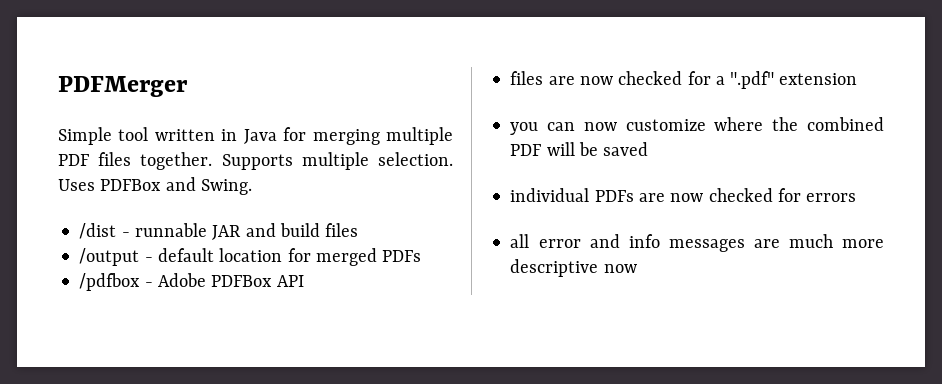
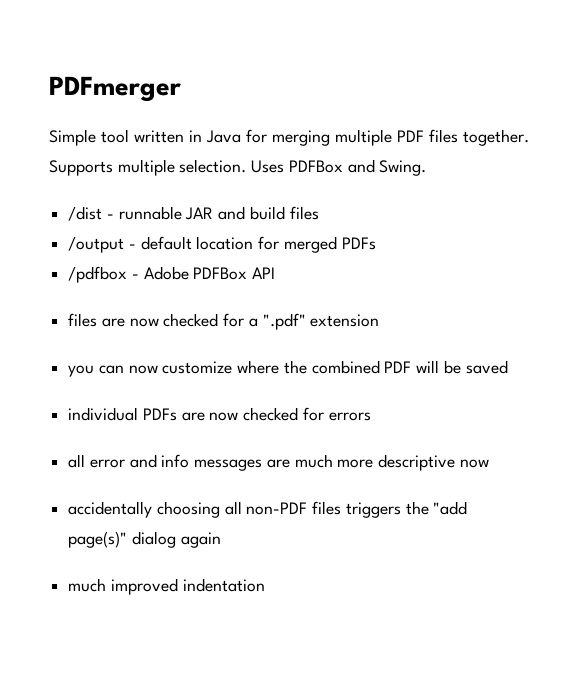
[58,76,188,97] PDFMerger -> [49,76,181,102] PDFmerger
(637, 268) none -> [68,501,468,518] [68,531,221,548] [68,578,265,595] // accidentally choosing all non-PDF files triggers the "add page(s)" dialog again // much improved indentation

